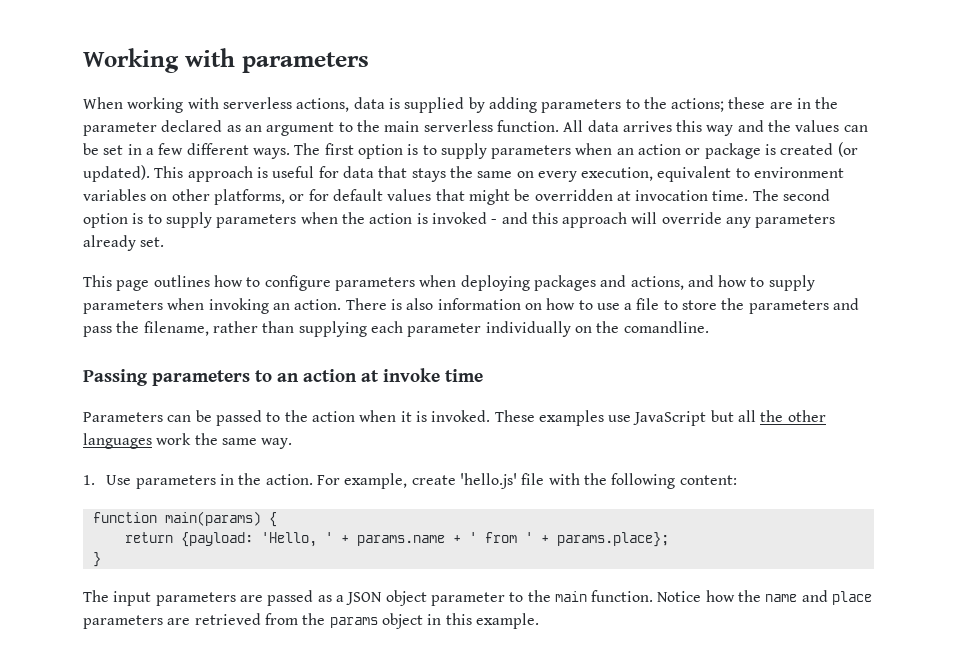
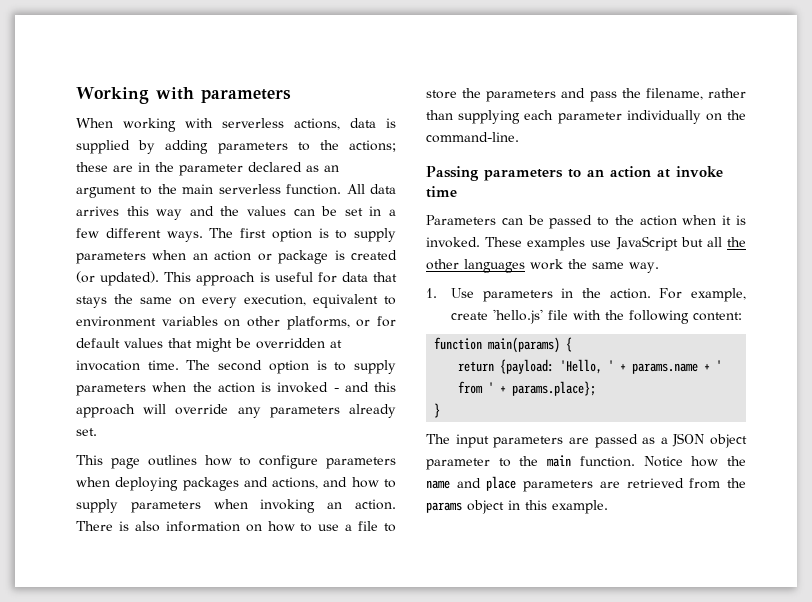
[623,321,709,333] comandline. -> [426,132,519,143] command-line.

